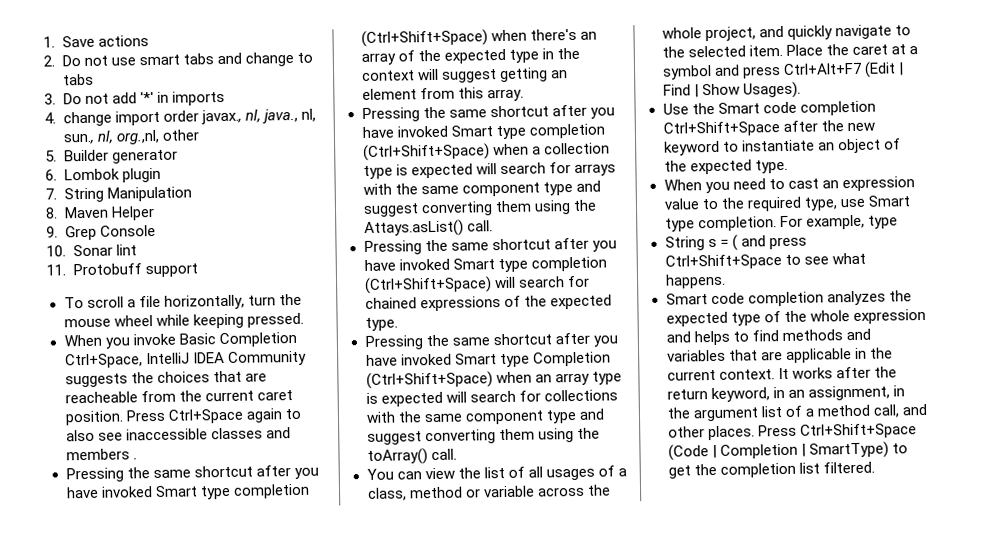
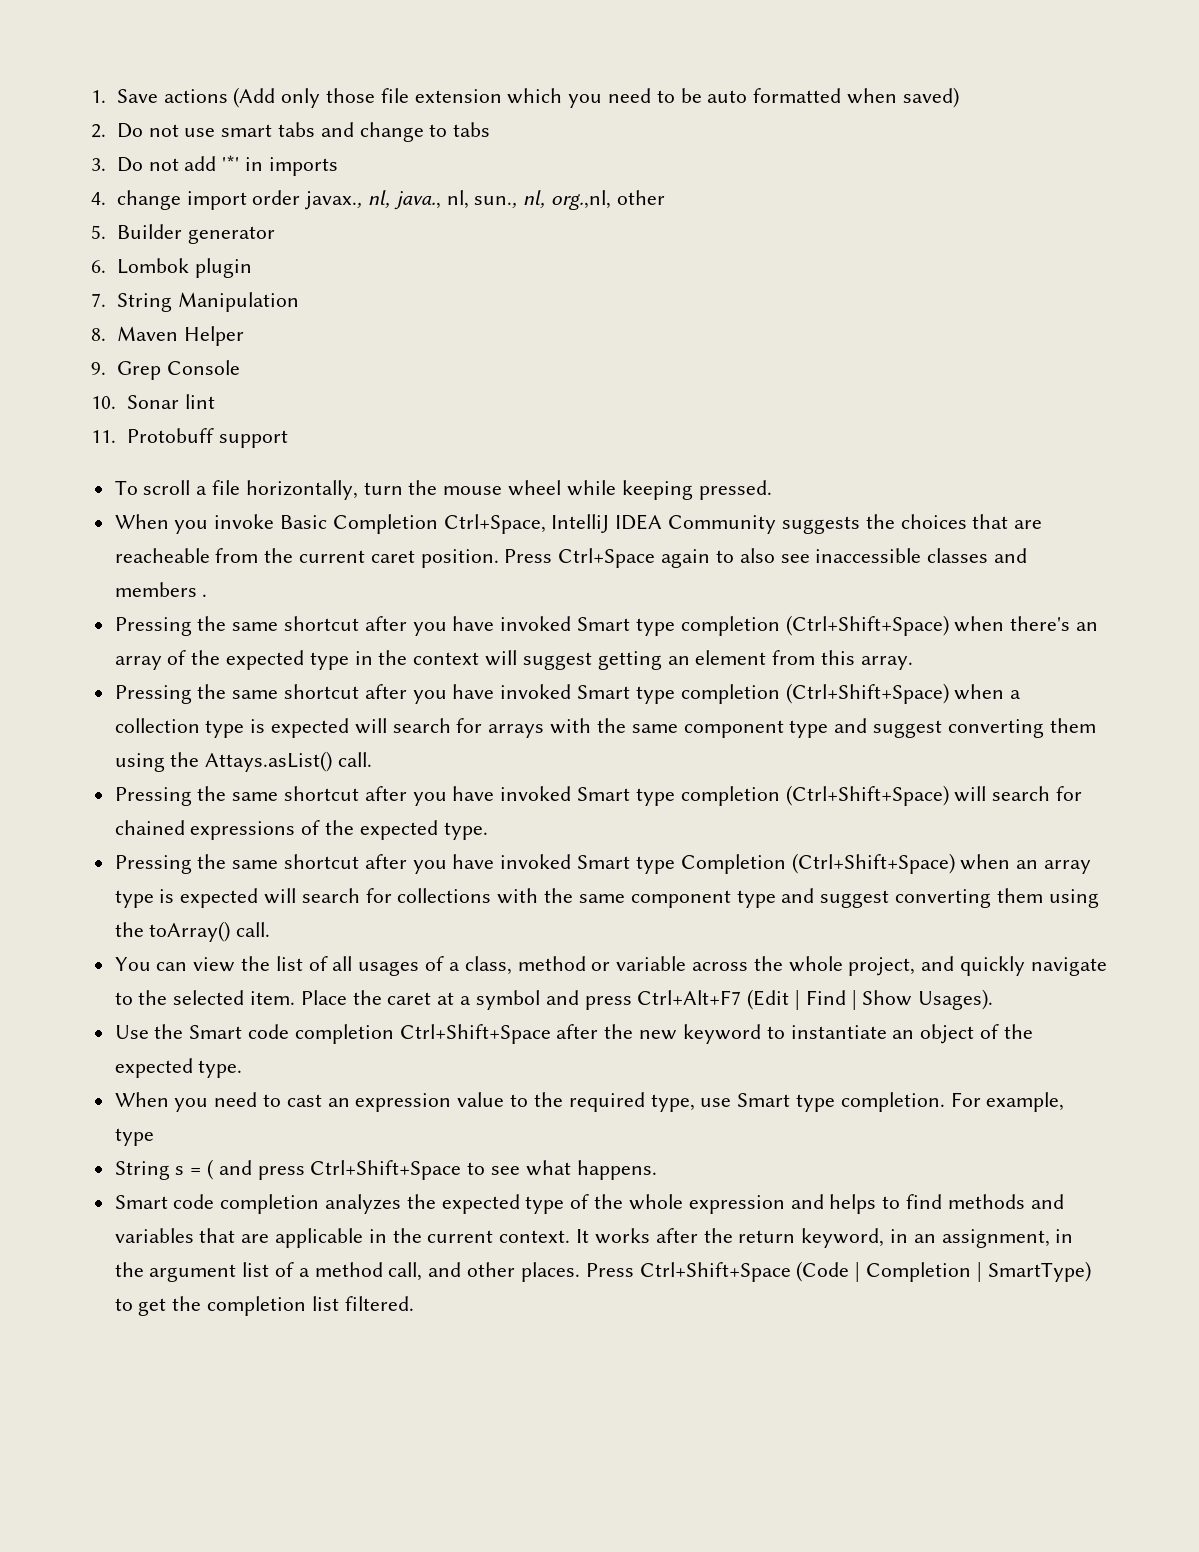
(149, 41) none -> [233,87,959,108] (Add only those file extension which you need to be auto formatted when saved)

